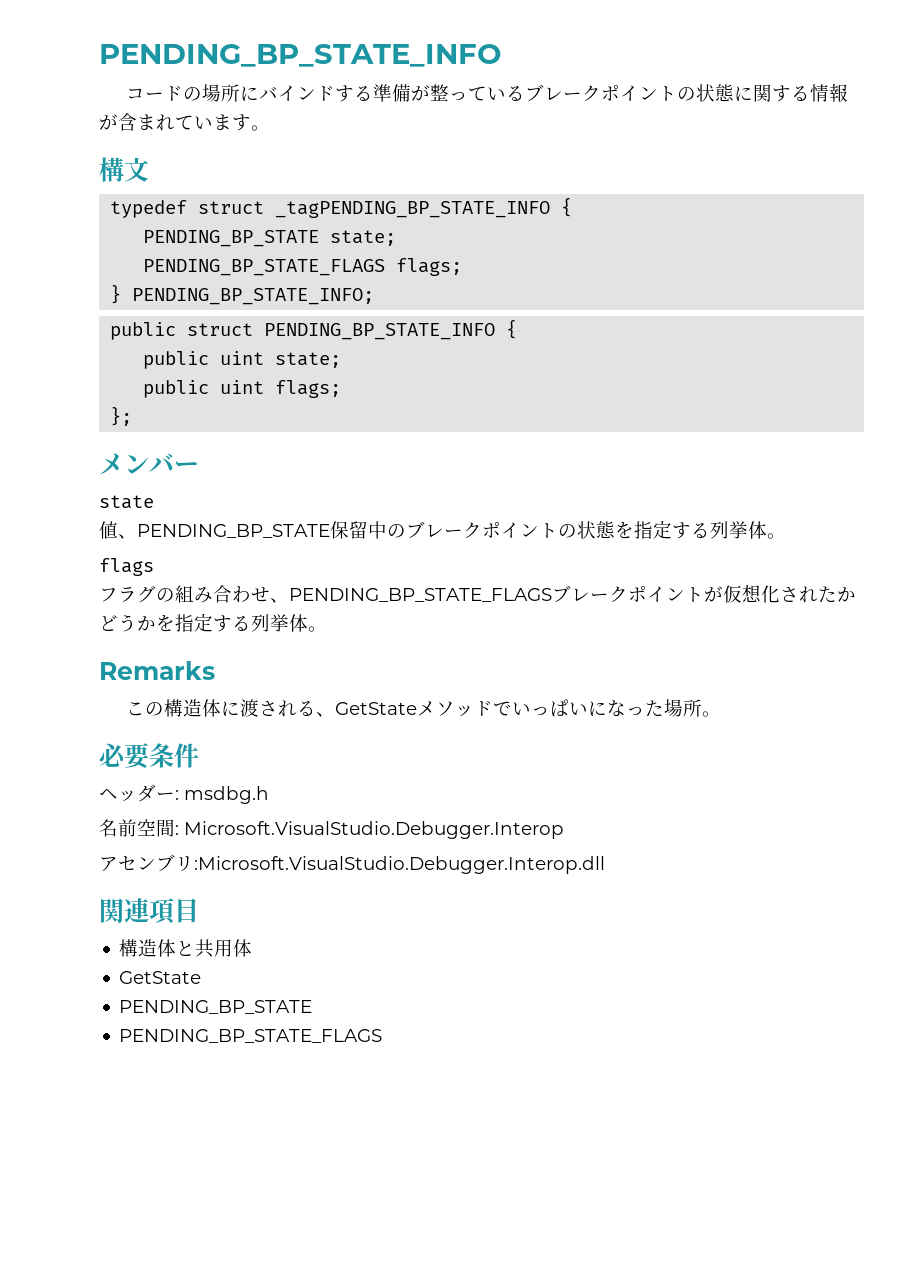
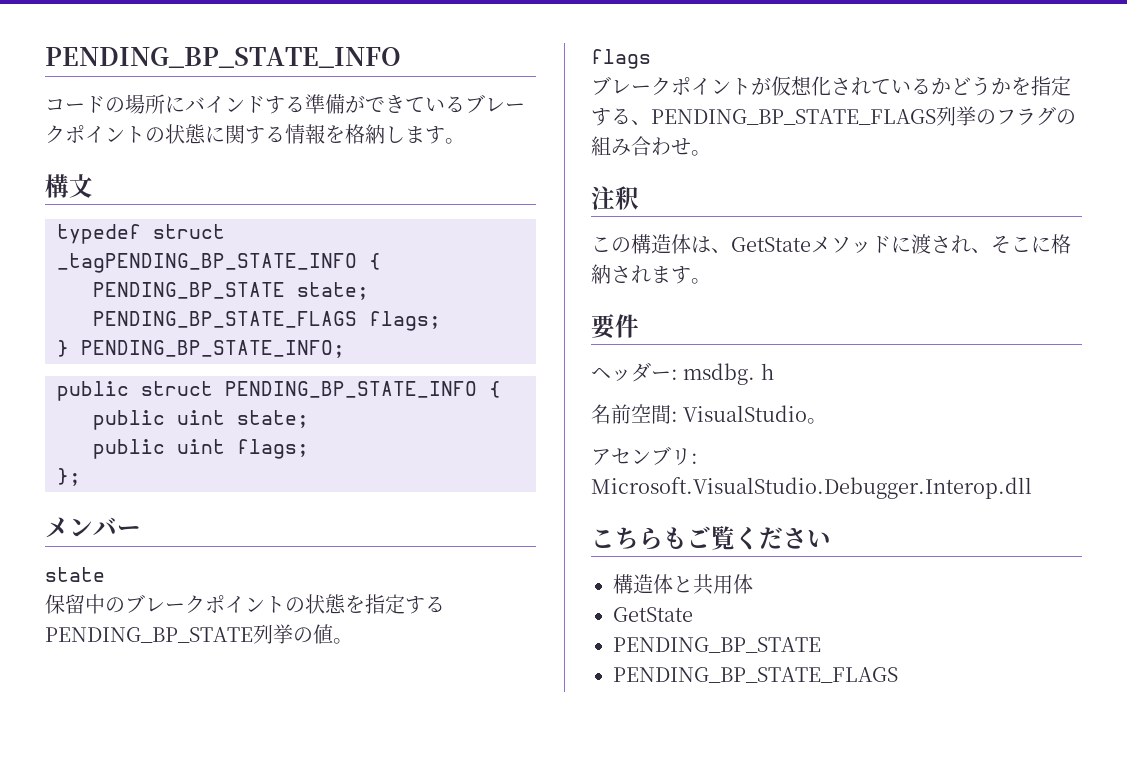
[430,84,469,101] 整っ -> [365,95,405,113] でき
[99,113,213,131] が含まれてい -> [325,124,405,144] を格納し
[99,521,330,539] 値、PENDING_BP_STATE -> (105, 574) none
[710,521,767,539] 列挙体 -> [45,624,333,644] PENDING_BP_STATE列挙の値
[99,585,552,603] フラグの組み合わせ、PENDING_BP_STATE_FLAGS -> (651, 59) none
[818,586,837,603] た -> [871,78,931,95] ている
[251,614,327,632] [99,661,215,680] 列挙体。 // Remarks -> [631,106,1076,126] [591,136,711,156] [591,186,639,210] 、PENDING_BP_STATE_FLAGS列挙のフラグの組み合わせ。 // 注釈
[221,699,317,717] に渡される -> [691,236,711,253] は
[493,699,722,717] [99,743,174,769] でいっぱいになった場所。 // 必要条 -> [891,234,1071,254] [591,264,711,284] [591,314,616,339] に渡され、そこに格納されます。 // 要
[184,786,269,804] msdbg.h -> [683,363,774,385] msdbg. h
[184,821,564,839] Microsoft.VisualStudio.Debugger.Interop -> [683,405,828,424] VisualStudio。
[194,856,605,874] [99,898,199,924] :Microsoft.VisualStudio.Debugger.Interop.dll // 関連項目 -> [691,453,698,464] [591,477,1032,499] [591,526,831,550] : Microsoft.VisualStudio.Debugger.Interop.dll // こちらもご覧ください

